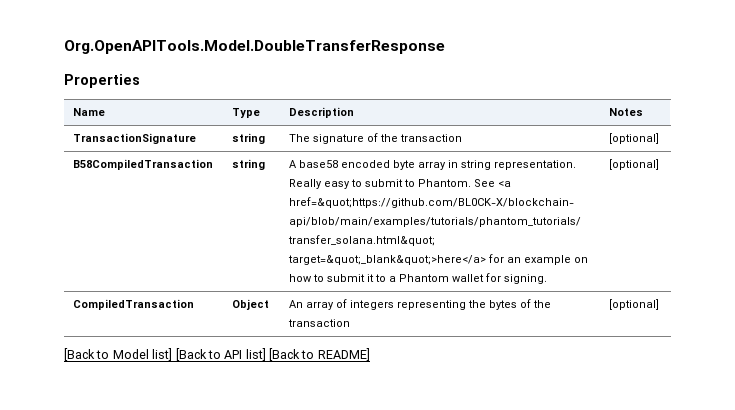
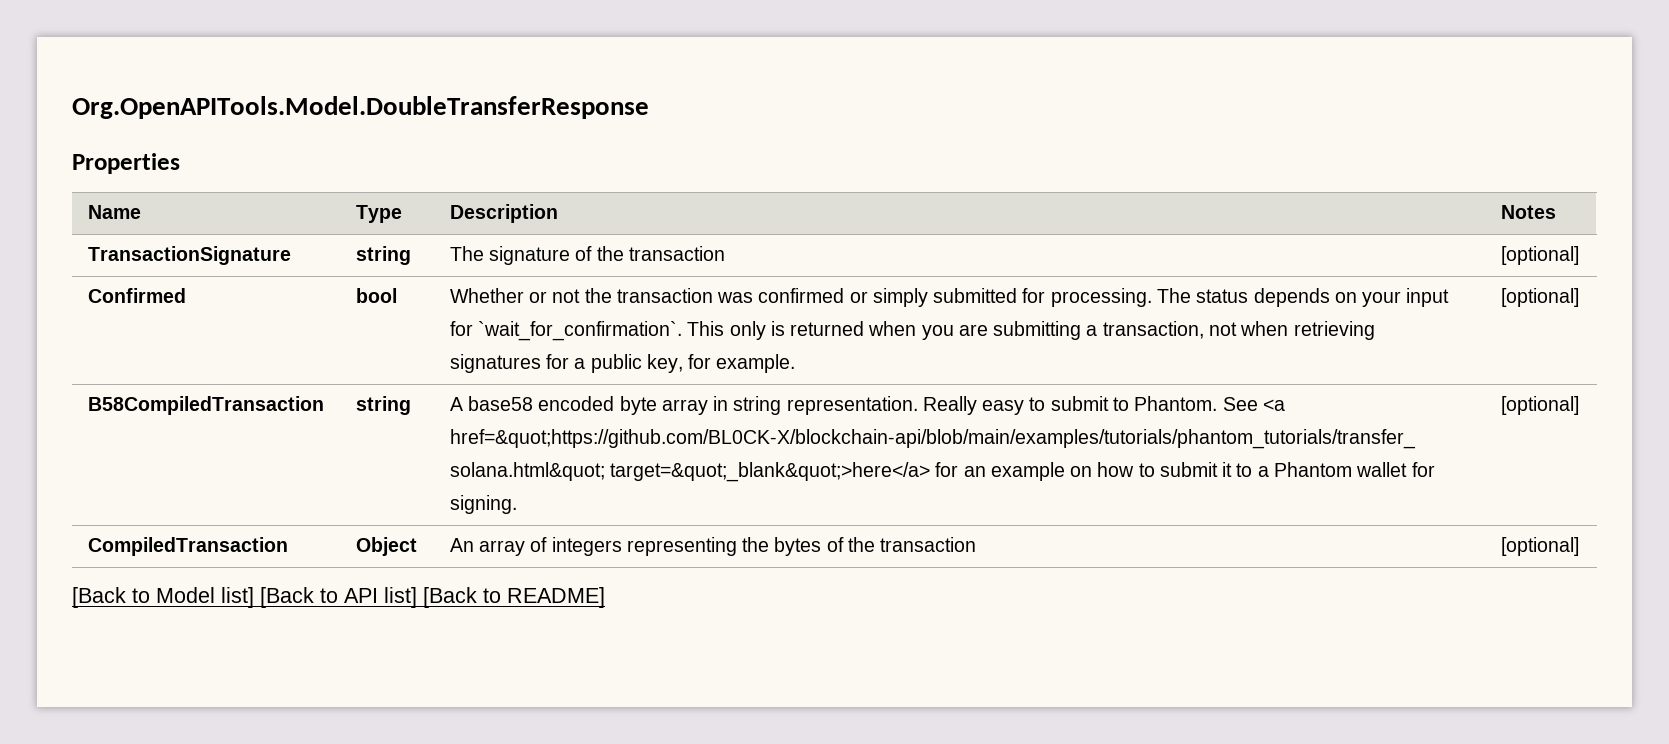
(660, 138) none -> [87,288,186,303] [355,288,397,303] [449,288,1450,307] [449,321,1375,341] [449,354,796,373] [1500,288,1579,307] // Confirmed | bool | Whether or not the transaction was confirmed or simply submitted for processing. The status depends on your input for `wait_for_confirmation`. This only is returned when you are submitting a transaction, not when retrieving signatures for a public key, for example. | [optional]

